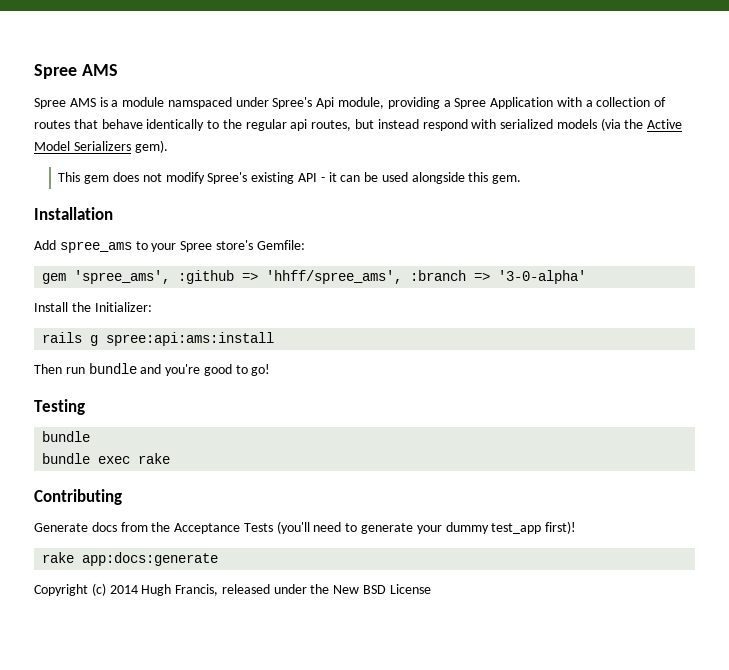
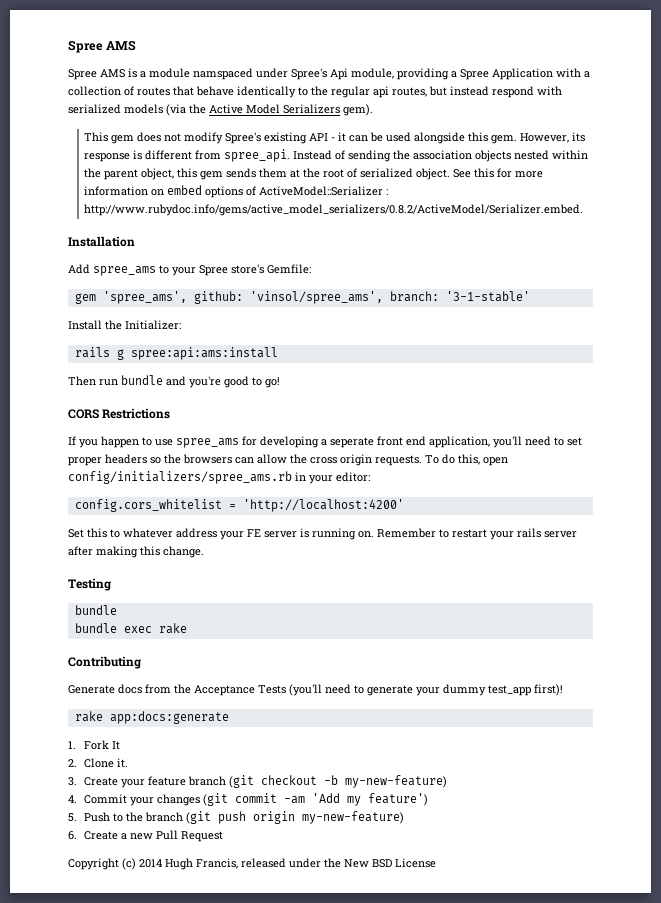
(522, 179) none -> [520,132,586,143] [84,149,589,162] [84,168,544,180] [84,185,389,198] [84,204,584,216] However, its response is different from spree_api. Instead of sending the association objects nested within the parent object, this gem sends them at the root of serialized object. See this for more information on embed options of ActiveModel::Serializer : http://www.rubydoc.info/gems/active_model_serializers/0.8.2/ActiveModel/Serializer.embed.
[178,270,587,284] :github => 'hhff/spree_ams', :branch => '3-0-alpha' -> [193,291,530,304] github: 'vinsol/spree_ams', branch: '3-1-stable'
(271, 370) none -> [68,408,171,419] [68,436,582,448] [68,454,508,466] [68,471,370,484] [74,499,404,512] [68,528,577,540] [68,546,204,558] // CORS Restrictions // If you happen to use spree_ams for developing a seperate front end application, you'll need to set proper headers so the browsers can allow the cross origin requests. To do this, open config/initializers/spree_ams.rb in your editor: // config.cors_whitelist = 'http://localhost:4200' // Set this to whatever address your FE server is running on. Remember to restart your rails server after making this change.
(219, 559) none -> [68,740,121,750] [68,758,129,768] [68,775,448,788] [68,793,429,806] [68,811,405,824] [68,830,224,842] // 1. Fork It // 2. Clone it. // 3. Create your feature branch (git checkout -b my-new-feature) // 4. Commit your changes (git commit -am 'Add my feature') // 5. Push to the branch (git push origin my-new-feature) // 6. Create a new Pull Request

